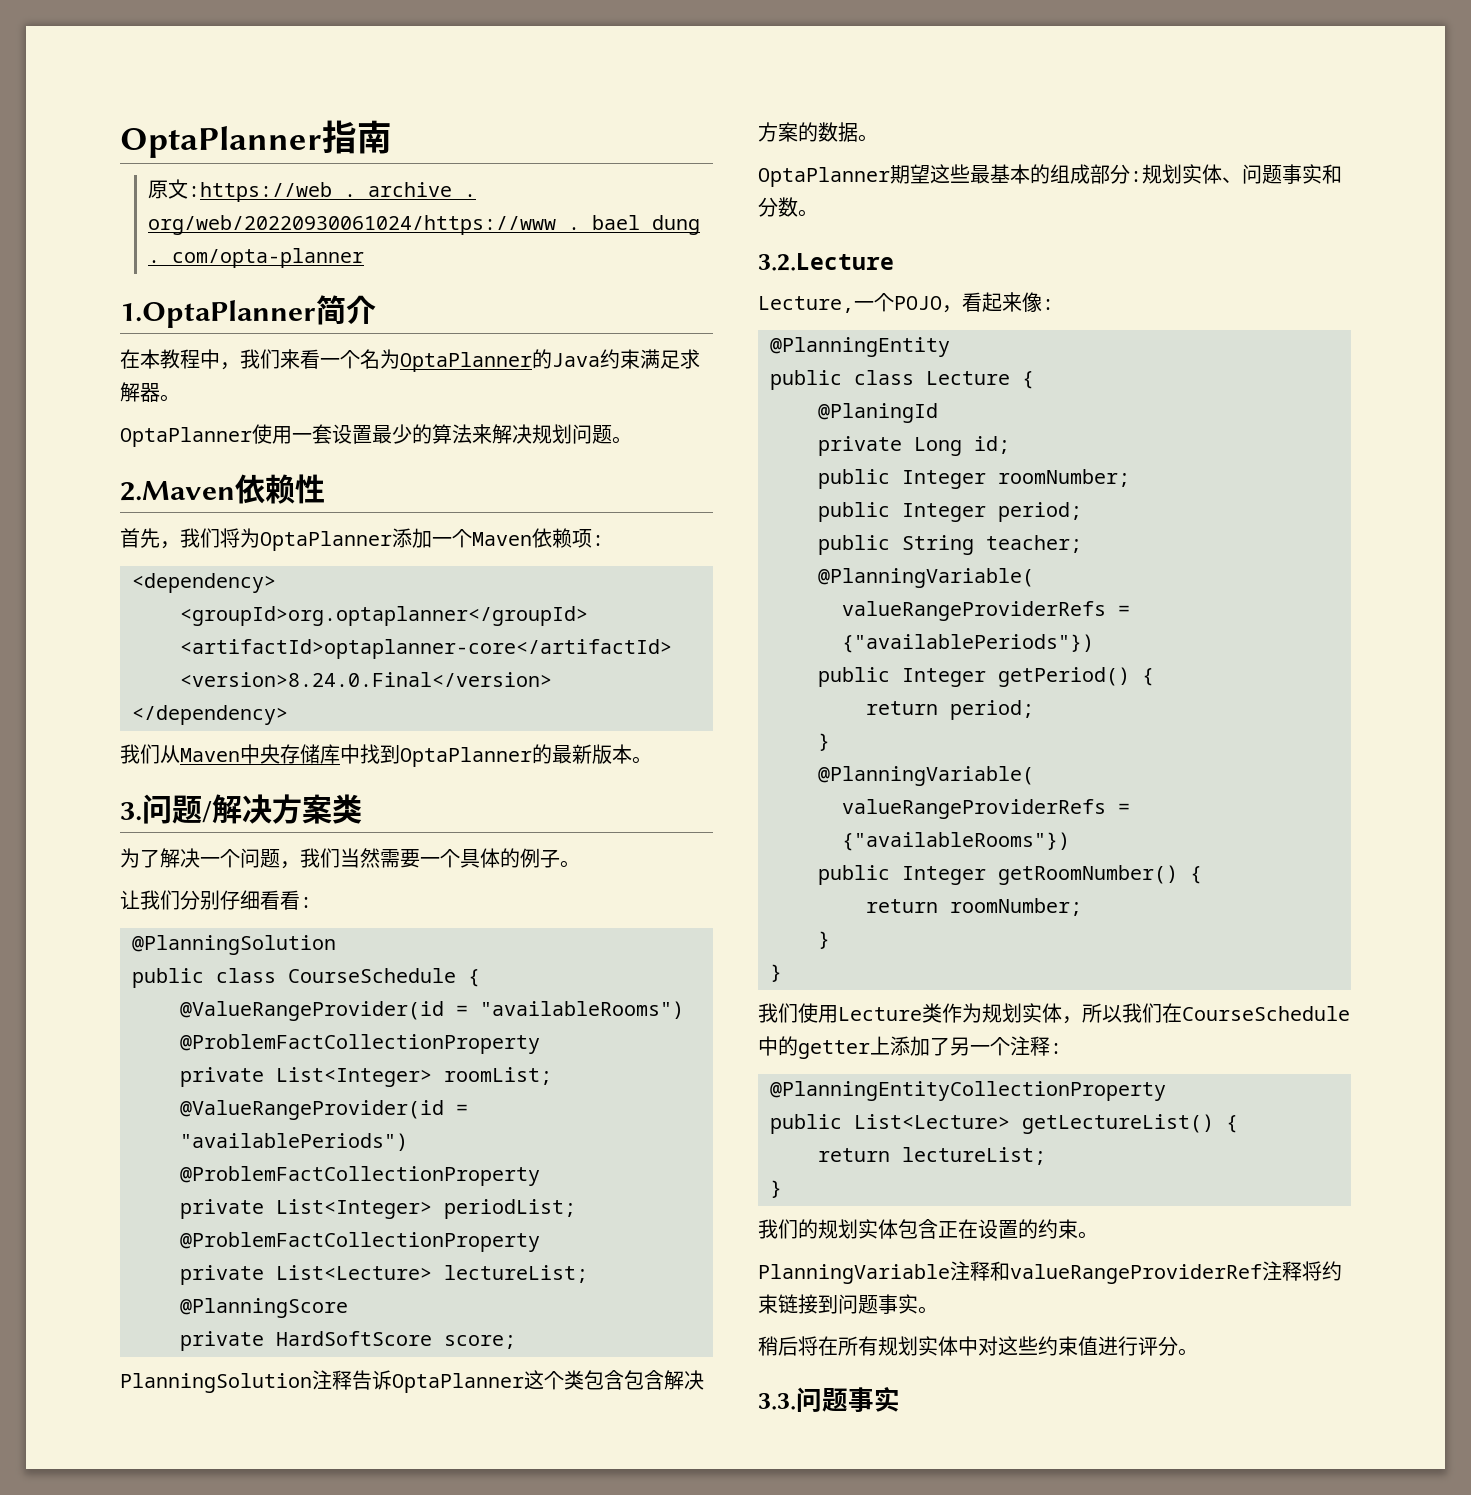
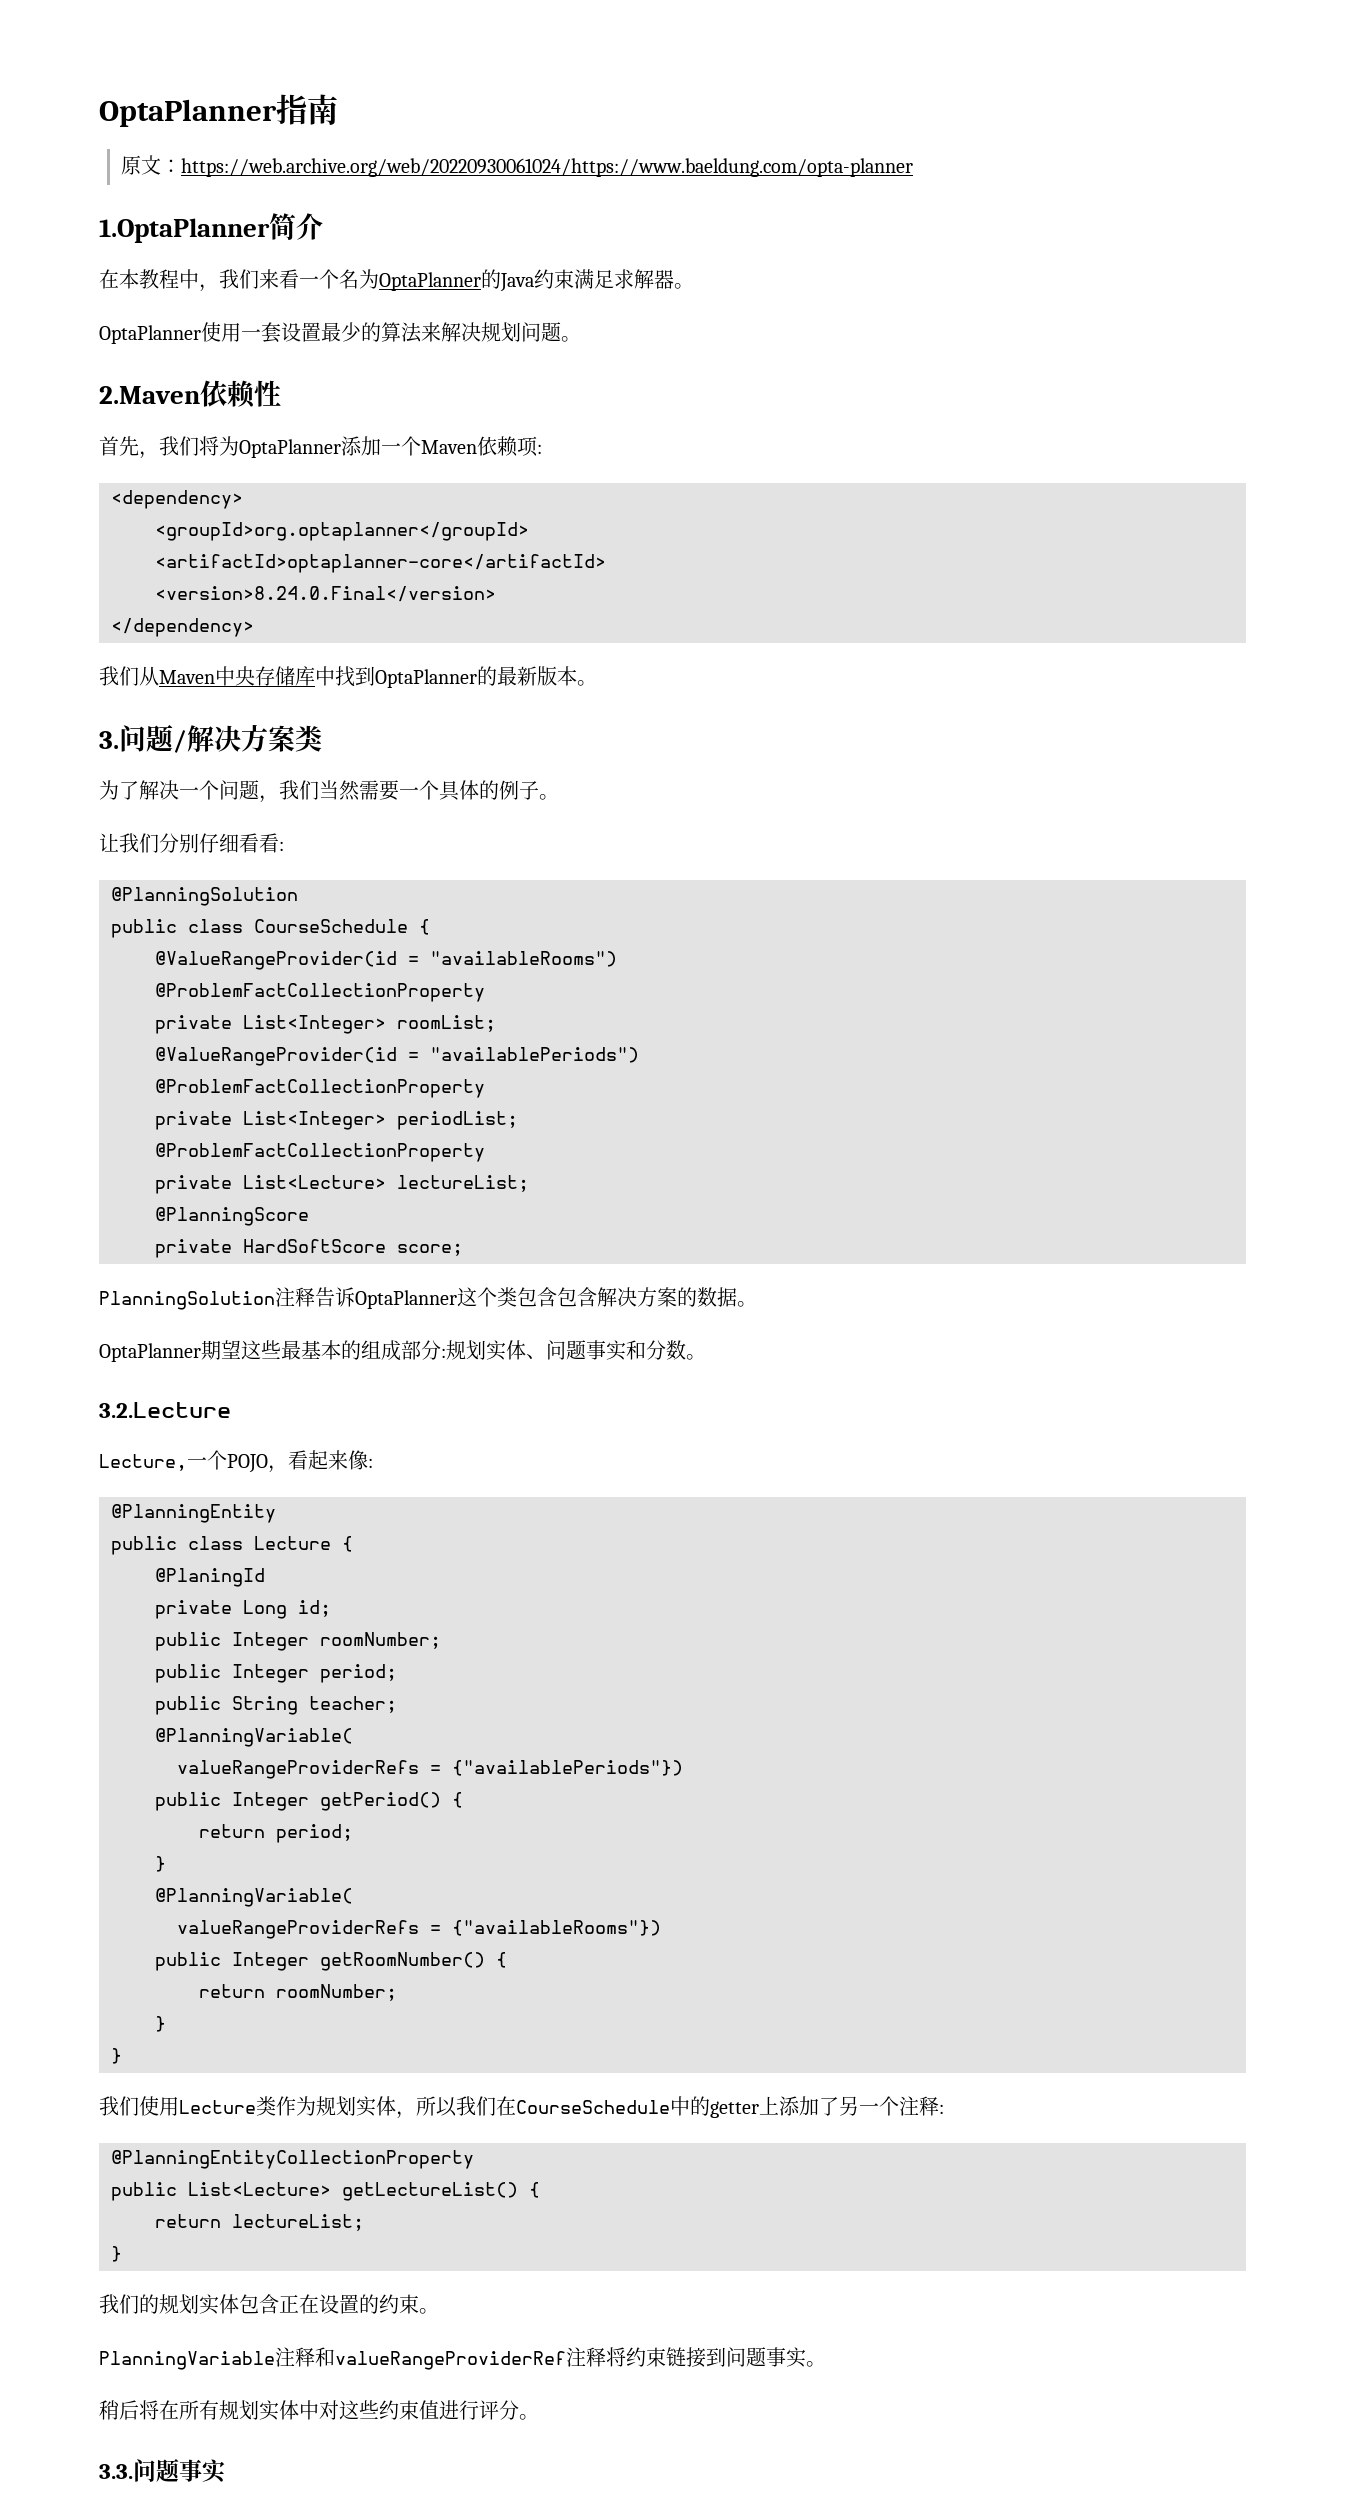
[187,182,476,202] [147,215,700,235] [147,248,364,268] :https://web . archive . org/web/20220930061024/https://www . bael dung . com/opta-planner -> [161,158,914,177] ：https://web.archive.org/web/20220930061024/https://www.baeldung.com/opta-planner

